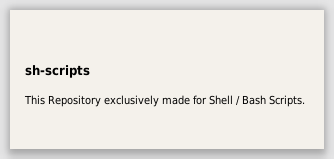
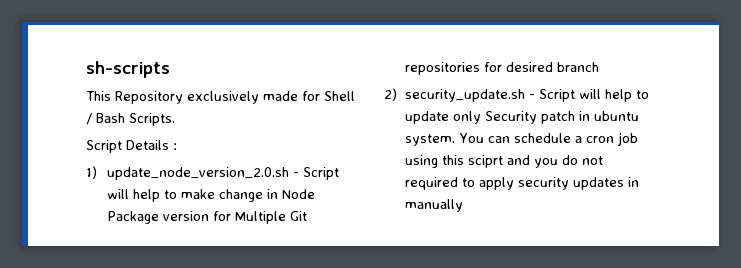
(305, 101) none -> [86,140,177,153] [86,166,339,180] [106,189,315,202] [106,211,307,224] [404,62,599,75] [384,88,649,102] [404,111,639,124] [404,132,638,146] [404,155,603,168] [404,177,639,190] [404,199,463,212] // Script Details : // 1) update_node_version_2.0.sh - Script will help to make change in Node Package version for Multiple Git repositories for desired branch // 2) security_update.sh - Script will help to update only Security patch in ubuntu system. You can schedule a cron job using this sciprt and you do not required to apply security updates in manually

